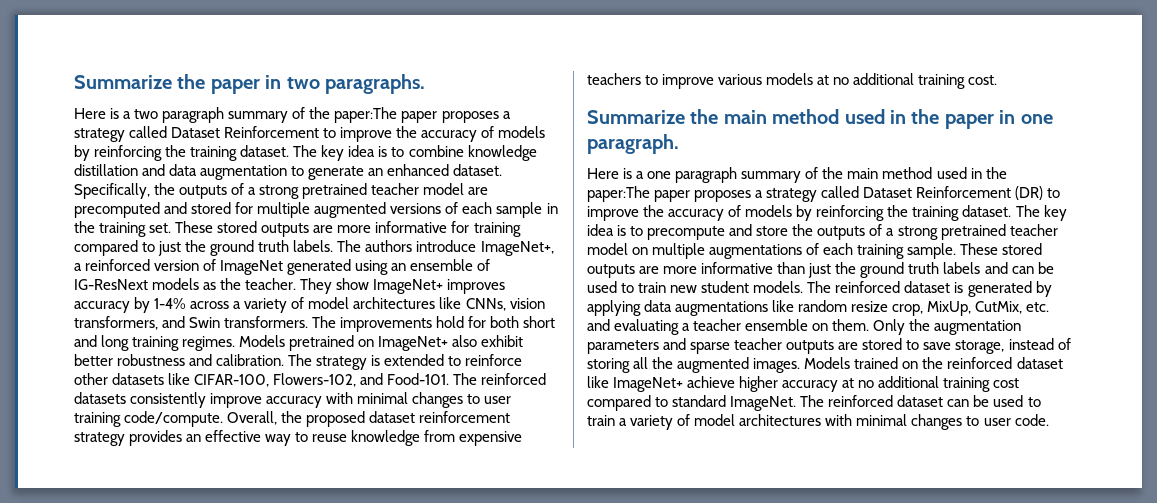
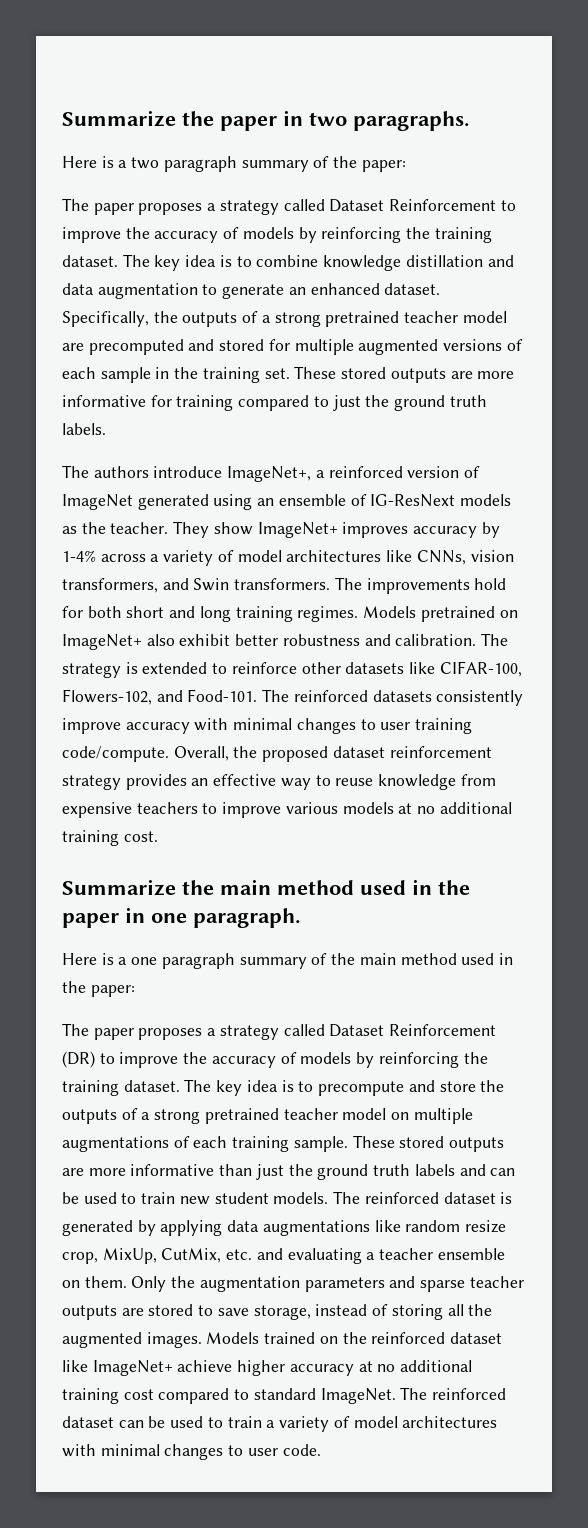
[334,107,398,123] paper:The -> [361,160,406,172] [62,198,89,211] paper: // The
(334, 246) none -> (106, 429) //
[587,186,650,202] paper:The -> [90,985,135,997] [62,1023,89,1036] paper: // The

